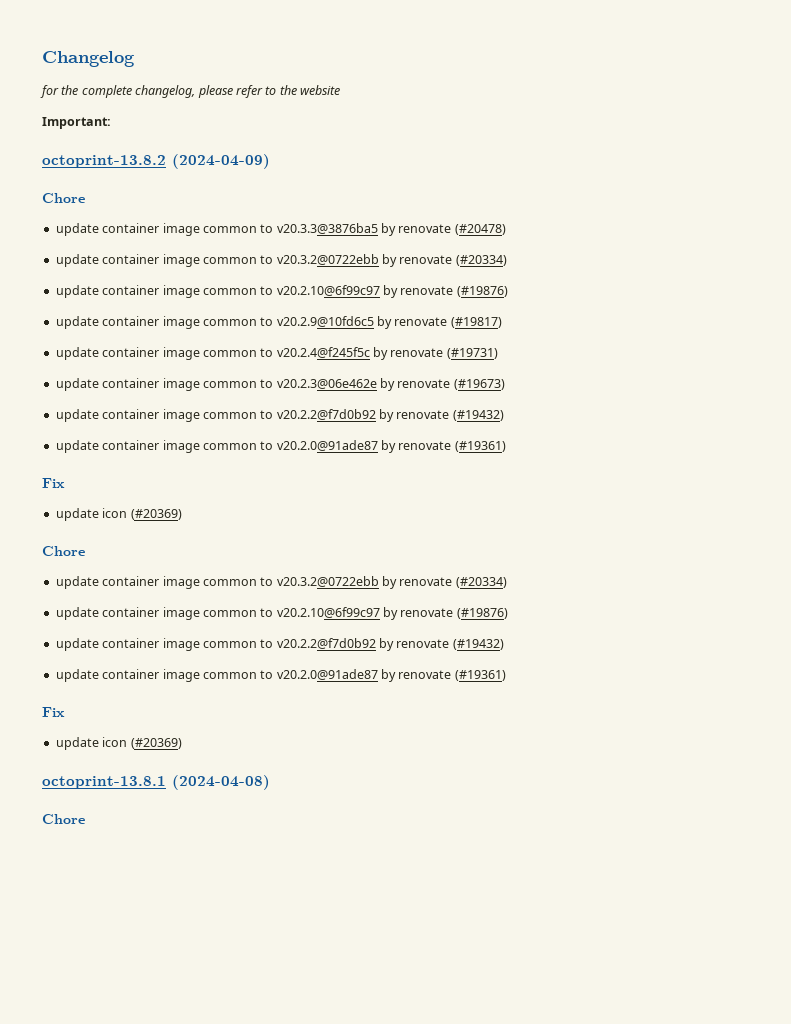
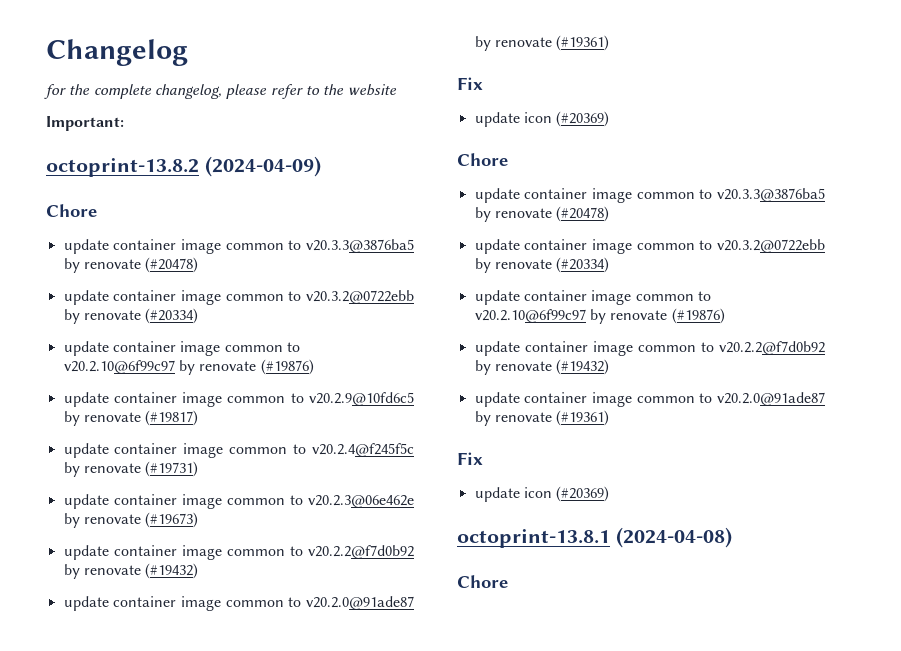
(85, 551) none -> [474,188,825,203] [474,206,610,222] // update container image common to v20.3.3@3876ba5 by renovate (#20478)

